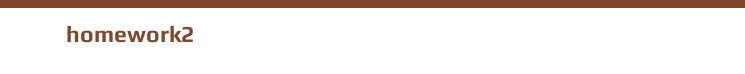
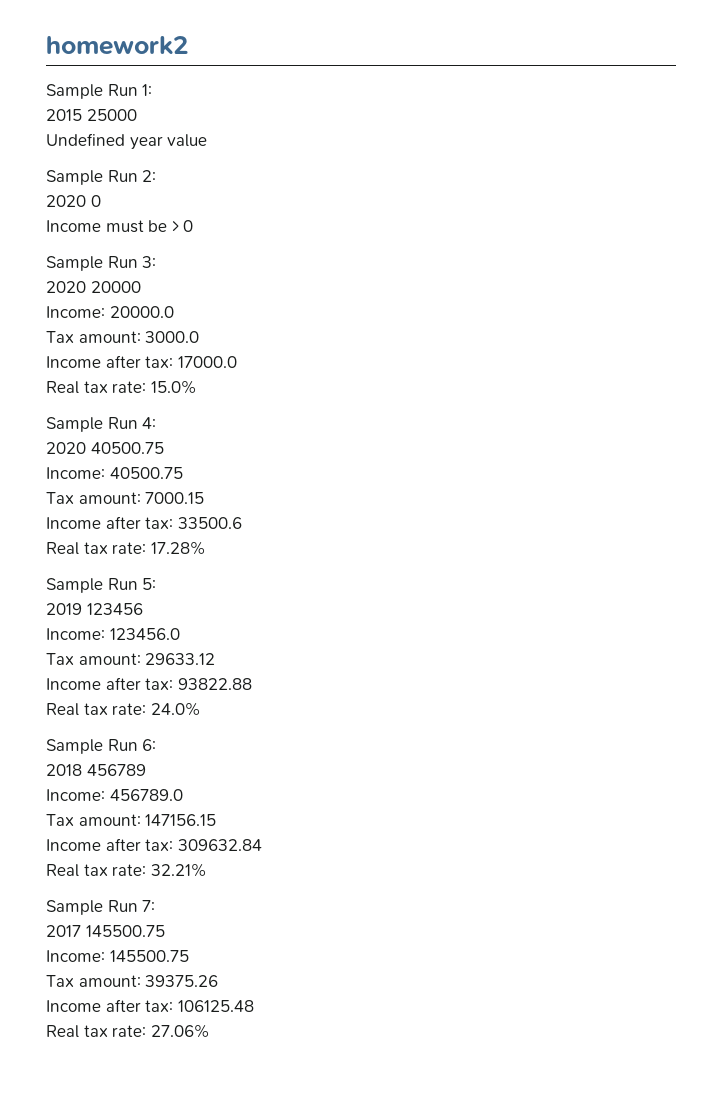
(194, 34) none -> [46,84,153,99] [46,109,137,121] [46,133,208,150] [46,170,157,185] [46,195,101,207] [46,220,194,233] [46,256,157,271] [46,281,141,293] [46,306,174,318] [46,331,200,343] [46,355,237,368] [46,380,197,394] [46,417,157,432] [46,442,164,454] [46,467,183,479] [46,492,205,504] [46,516,242,529] [46,541,206,555] [46,578,157,593] [46,603,143,615] [46,628,180,640] [46,653,216,665] [46,677,252,690] [46,702,201,716] [46,739,157,754] [46,764,146,776] [46,789,183,801] [46,814,217,826] [46,838,262,851] [46,863,207,877] [46,900,156,915] [46,925,165,937] [46,950,189,962] [46,975,219,987] [46,999,254,1012] [46,1024,210,1038] // Sample Run 1: // 2015 25000 // Undefined year value // Sample Run 2: // 2020 0 // Income must be > 0 // Sample Run 3: // 2020 20000 // Income: 20000.0 // Tax amount: 3000.0 // Income after tax: 17000.0 // Real tax rate: 15.0% // Sample Run 4: // 2020 40500.75 // Income: 40500.75 // Tax amount: 7000.15 // Income after tax: 33500.6 // Real tax rate: 17.28% // Sample Run 5: // 2019 123456 // Income: 123456.0 // Tax amount: 29633.12 // Income after tax: 93822.88 // Real tax rate: 24.0% // Sample Run 6: // 2018 456789 // Income: 456789.0 // Tax amount: 147156.15 // Income after tax: 309632.84 // Real tax rate: 32.21% // Sample Run 7: // 2017 145500.75 // Income: 145500.75 // Tax amount: 39375.26 // Income after tax: 106125.48 // Real tax rate: 27.06%

